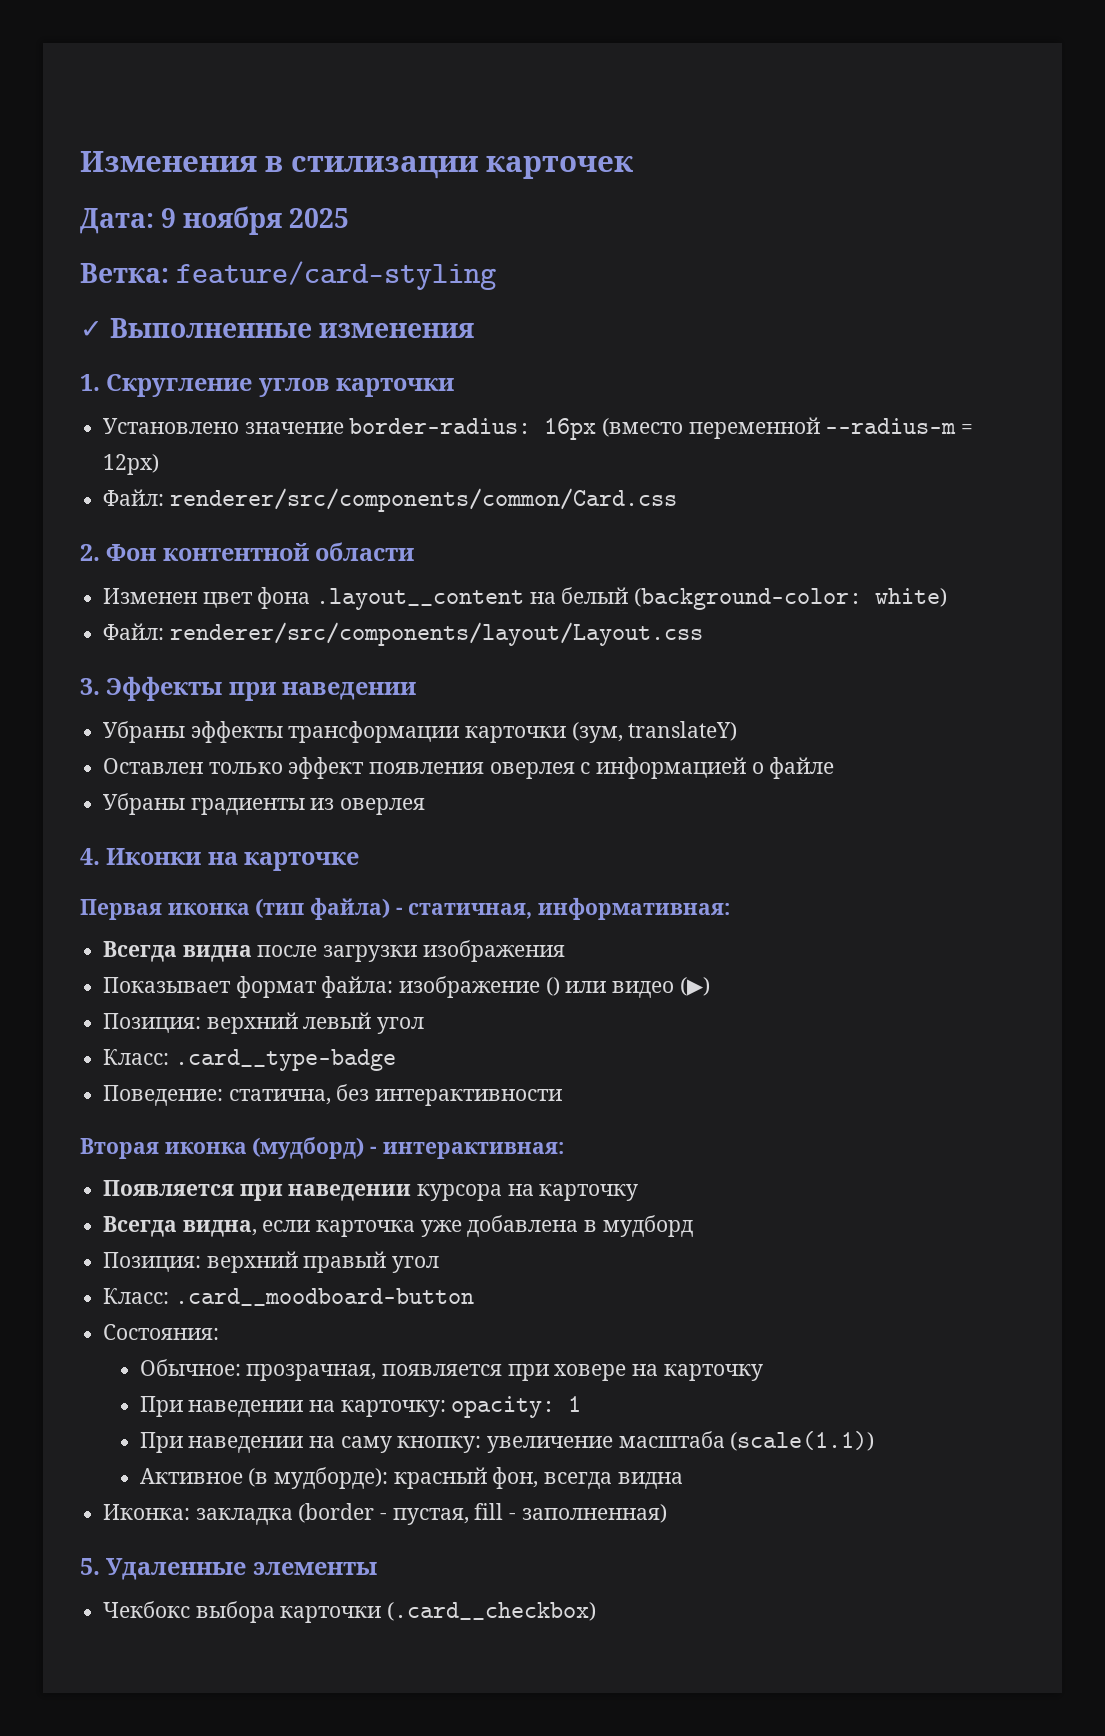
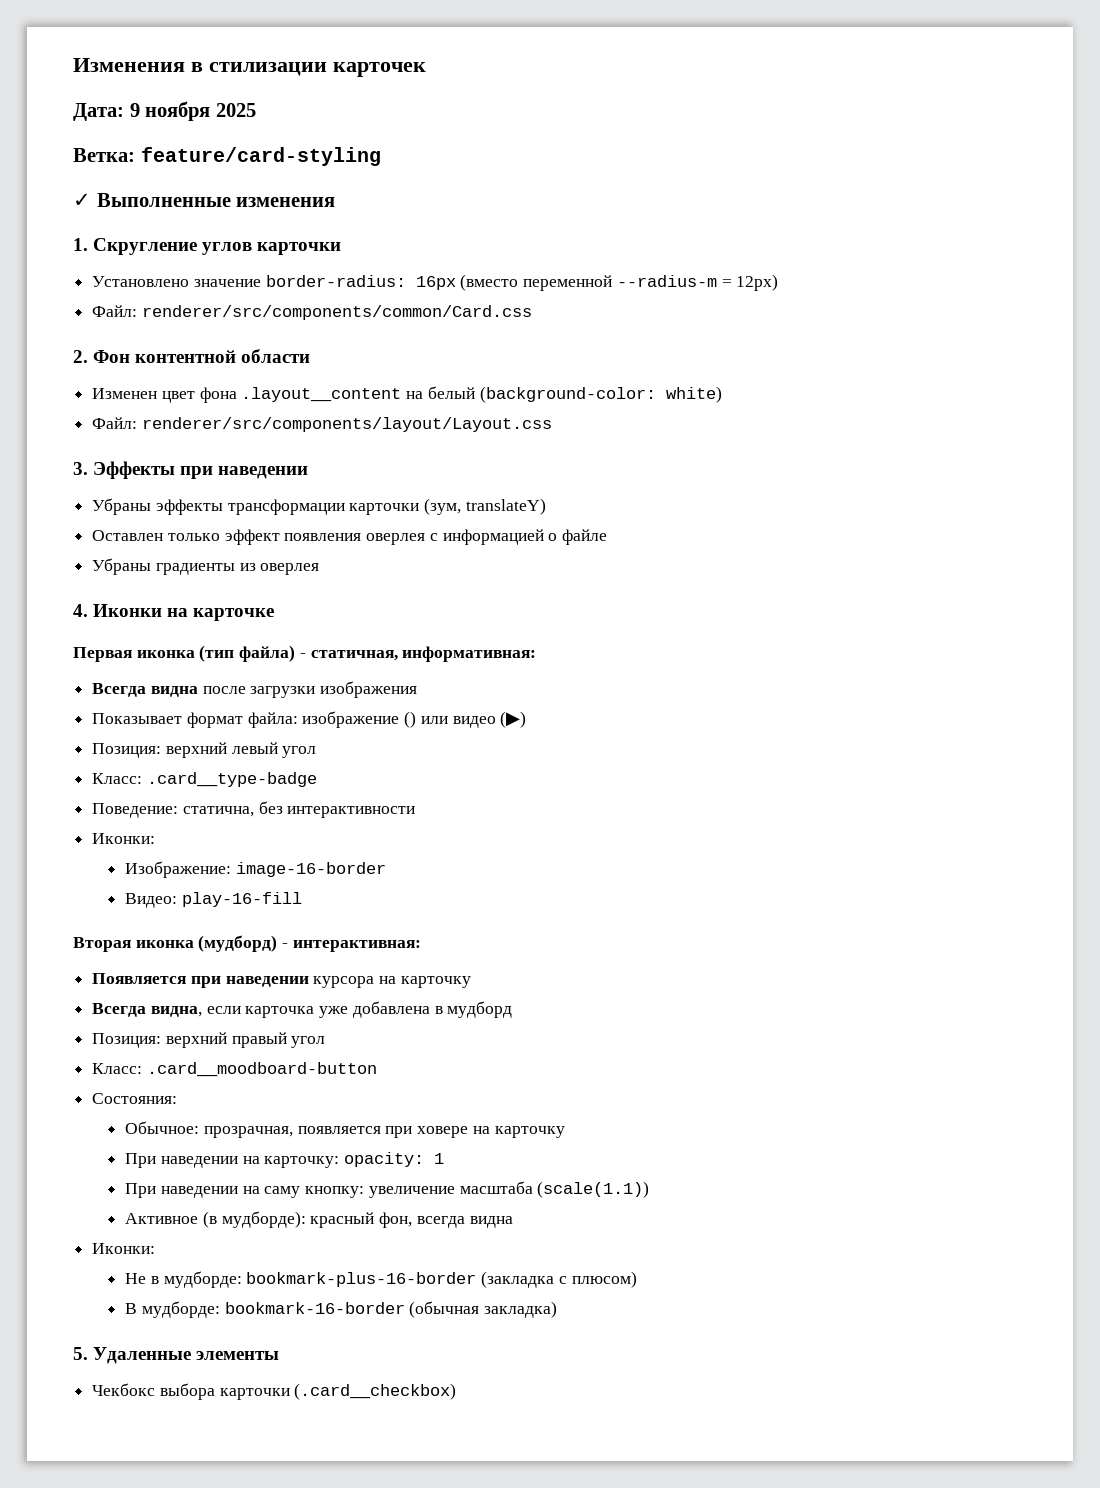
(563, 1097) none -> [92,833,156,844] [125,861,386,878] [125,892,302,908] // Иконки: // Изображение: image-16-border // Видео: play-16-fill
[103,1503,667,1525] Иконка: закладка (border - пустая, fill - заполненная) -> [92,1243,156,1254] [125,1271,637,1288] [125,1301,558,1318] Иконки: // Не в мудборде: bookmark-plus-16-border (закладка с плюсом) // В мудборде: bookmark-16-border (обычная закладка)

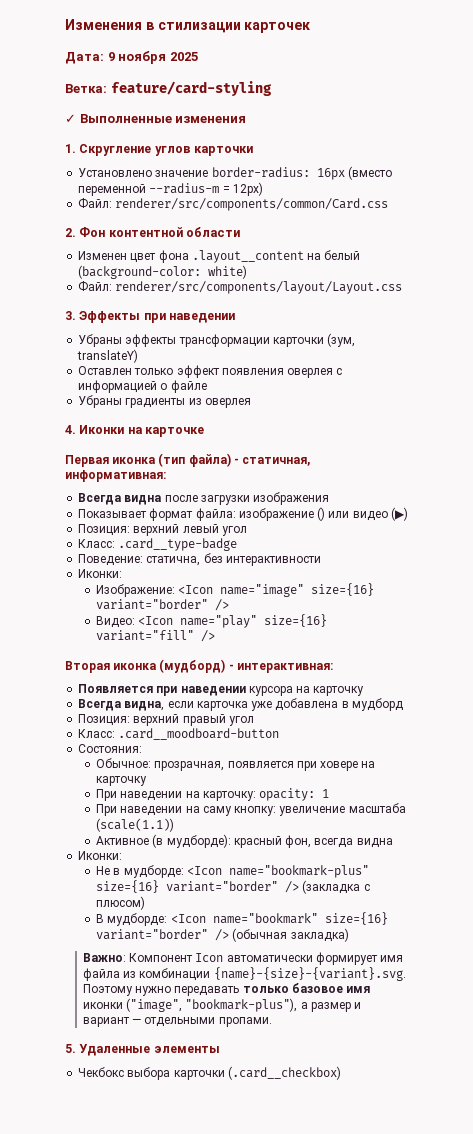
[235,862,386,877] [125,892,302,908] image-16-border // Видео: play-16-fill -> [178,583,375,597] [96,599,230,611] [96,614,328,628] [96,630,216,642] <Icon name="image" size={16} variant="border" /> // Видео: <Icon name="play" size={16} variant="fill" />
[246,1272,477,1287] bookmark-plus-16-border -> [186,865,369,878] [96,880,300,893] <Icon name="bookmark-plus" size={16} variant="border" />
[224,1301,558,1318] bookmark-16-border (обычная закладка) -> [170,912,388,925] [96,928,349,942] [82,952,404,965] [82,967,406,981] [82,983,371,996] [82,998,362,1012] [82,1017,272,1027] <Icon name="bookmark" size={16} variant="border" /> (обычная закладка) // Важно: Компонент Icon автоматически формирует имя файла из комбинации {name}-{size}-{variant}.svg. Поэтому нужно передавать только базовое имя иконки ("image", "bookmark-plus"), а размер и вариант — отдельными пропами.

